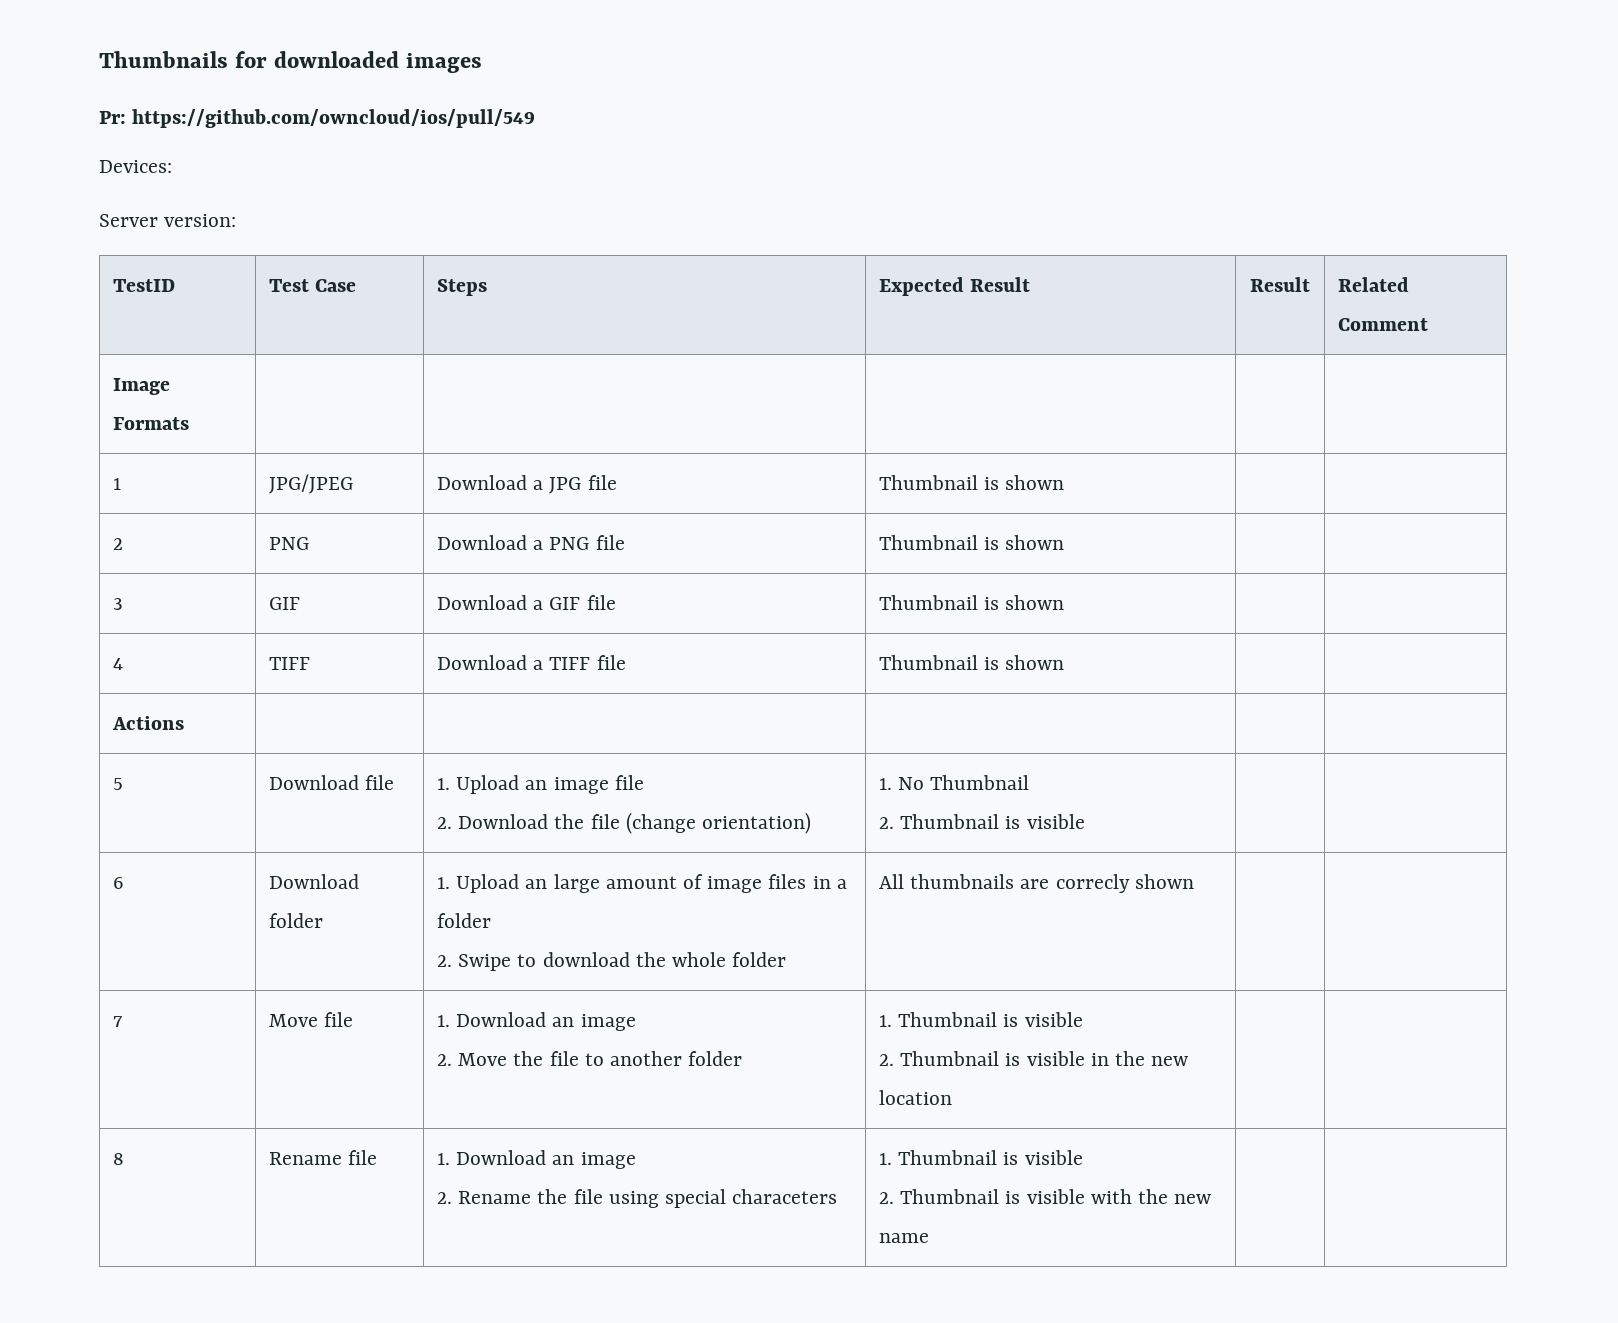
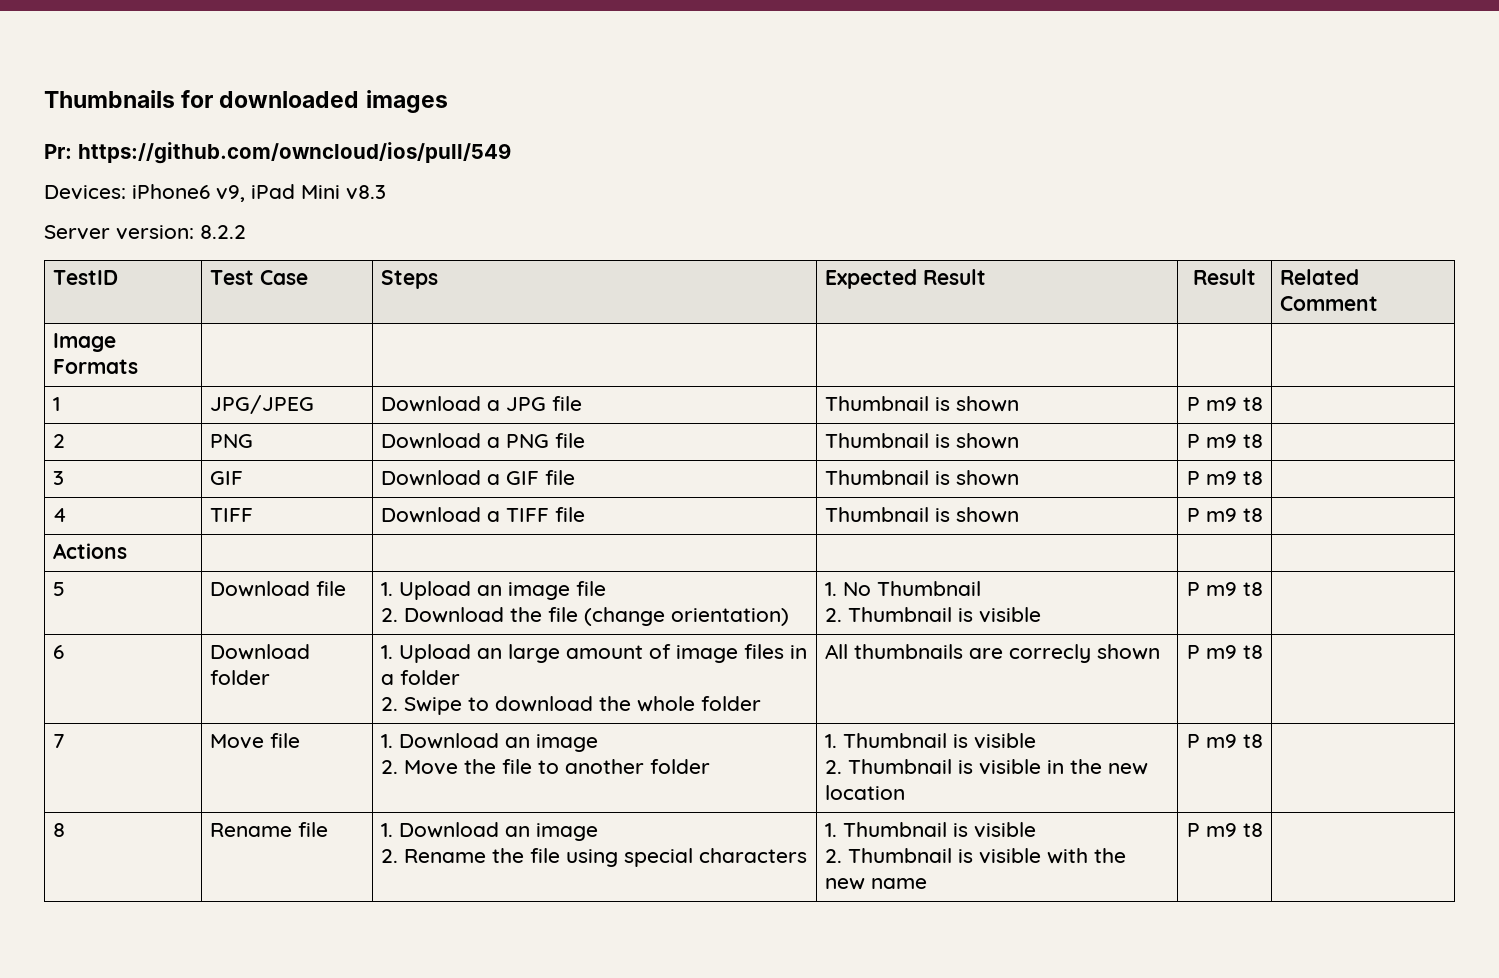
(172, 166) none -> [132,184,386,202] iPhone6 v9, iPad Mini v8.3
(237, 220) none -> [200,225,246,239] 8.2.2
(1065, 482) none -> [1186,397,1263,411] P m9 t8
(1065, 542) none -> [1186,434,1263,448] P m9 t8
(1065, 602) none -> [1186,471,1263,485] P m9 t8
(1065, 662) none -> [1186,508,1263,522] P m9 t8
(1085, 821) none -> [1186,582,1263,596] P m9 t8
(1194, 881) none -> [1186,645,1263,659] P m9 t8
(952, 1097) none -> [1186,734,1263,748] P m9 t8
[732,1189,838,1204] characeters -> [699,848,808,863] characters
(929, 1238) none -> [1186,823,1263,837] P m9 t8

